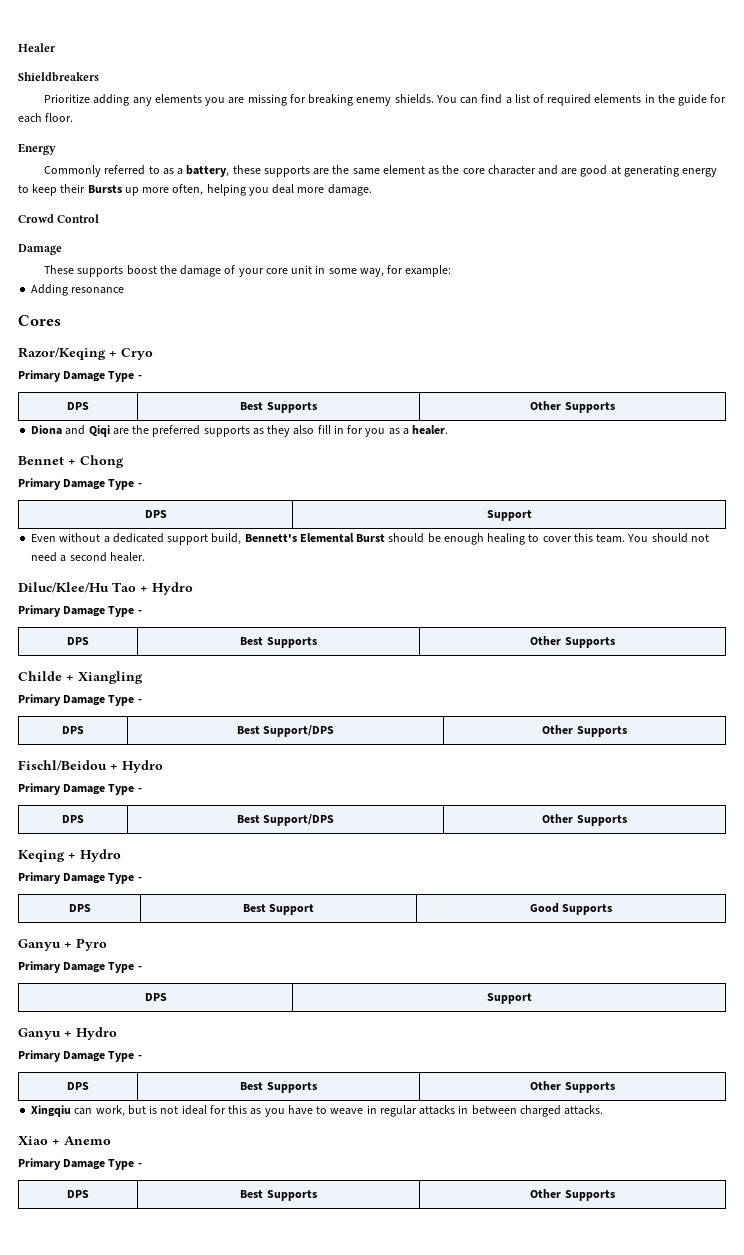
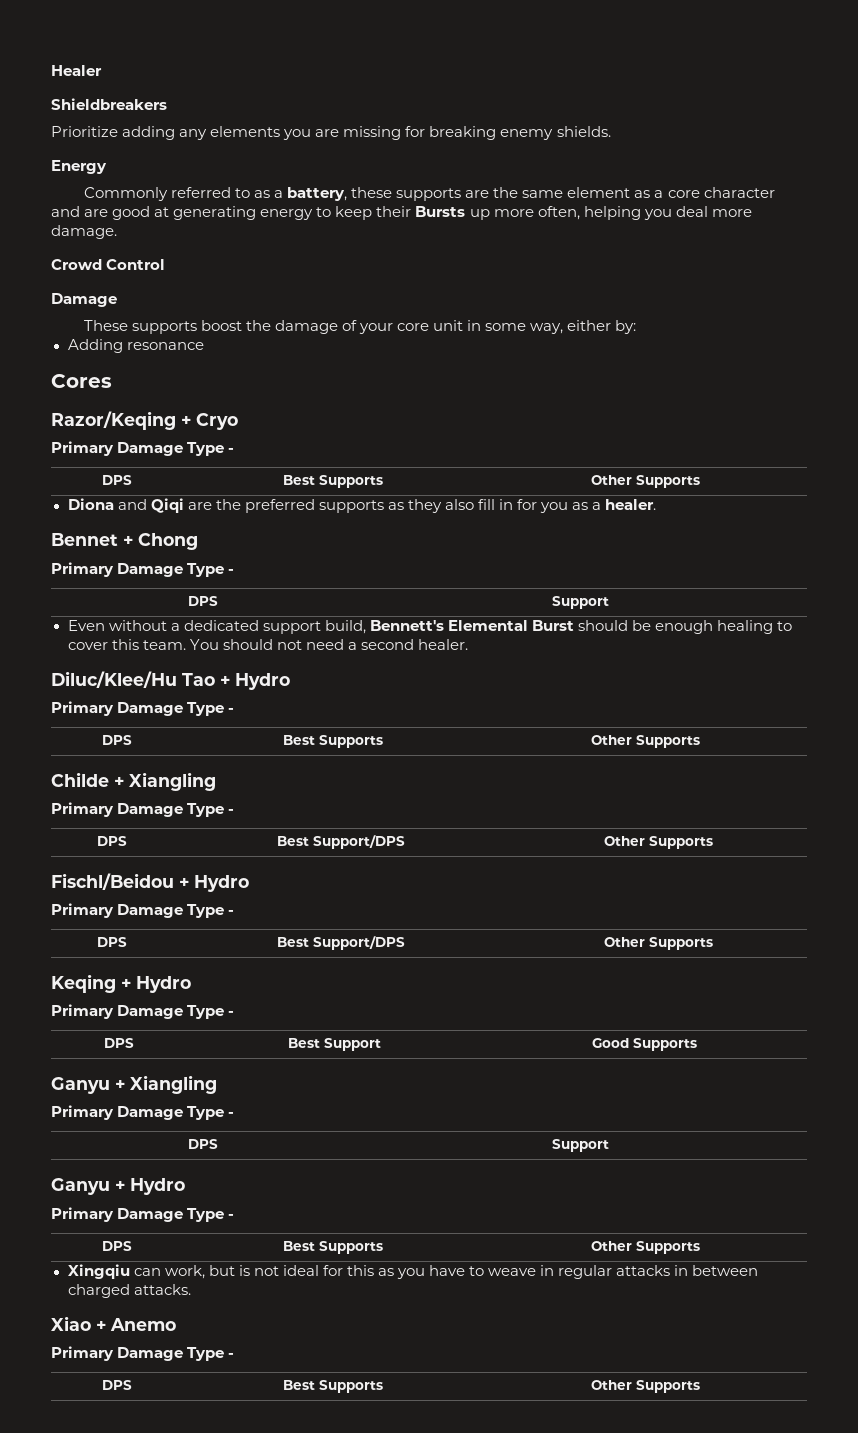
[435,94,727,106] [18,113,74,123] You can find a list of required elements in the guide for each floor. -> (611, 131) none
[442,165,460,174] the -> [654,190,664,198] a
[387,265,452,277] for example: -> [567,320,637,334] either by:
[76,938,107,951] Pyro -> [130,1075,217,1094] Xiangling

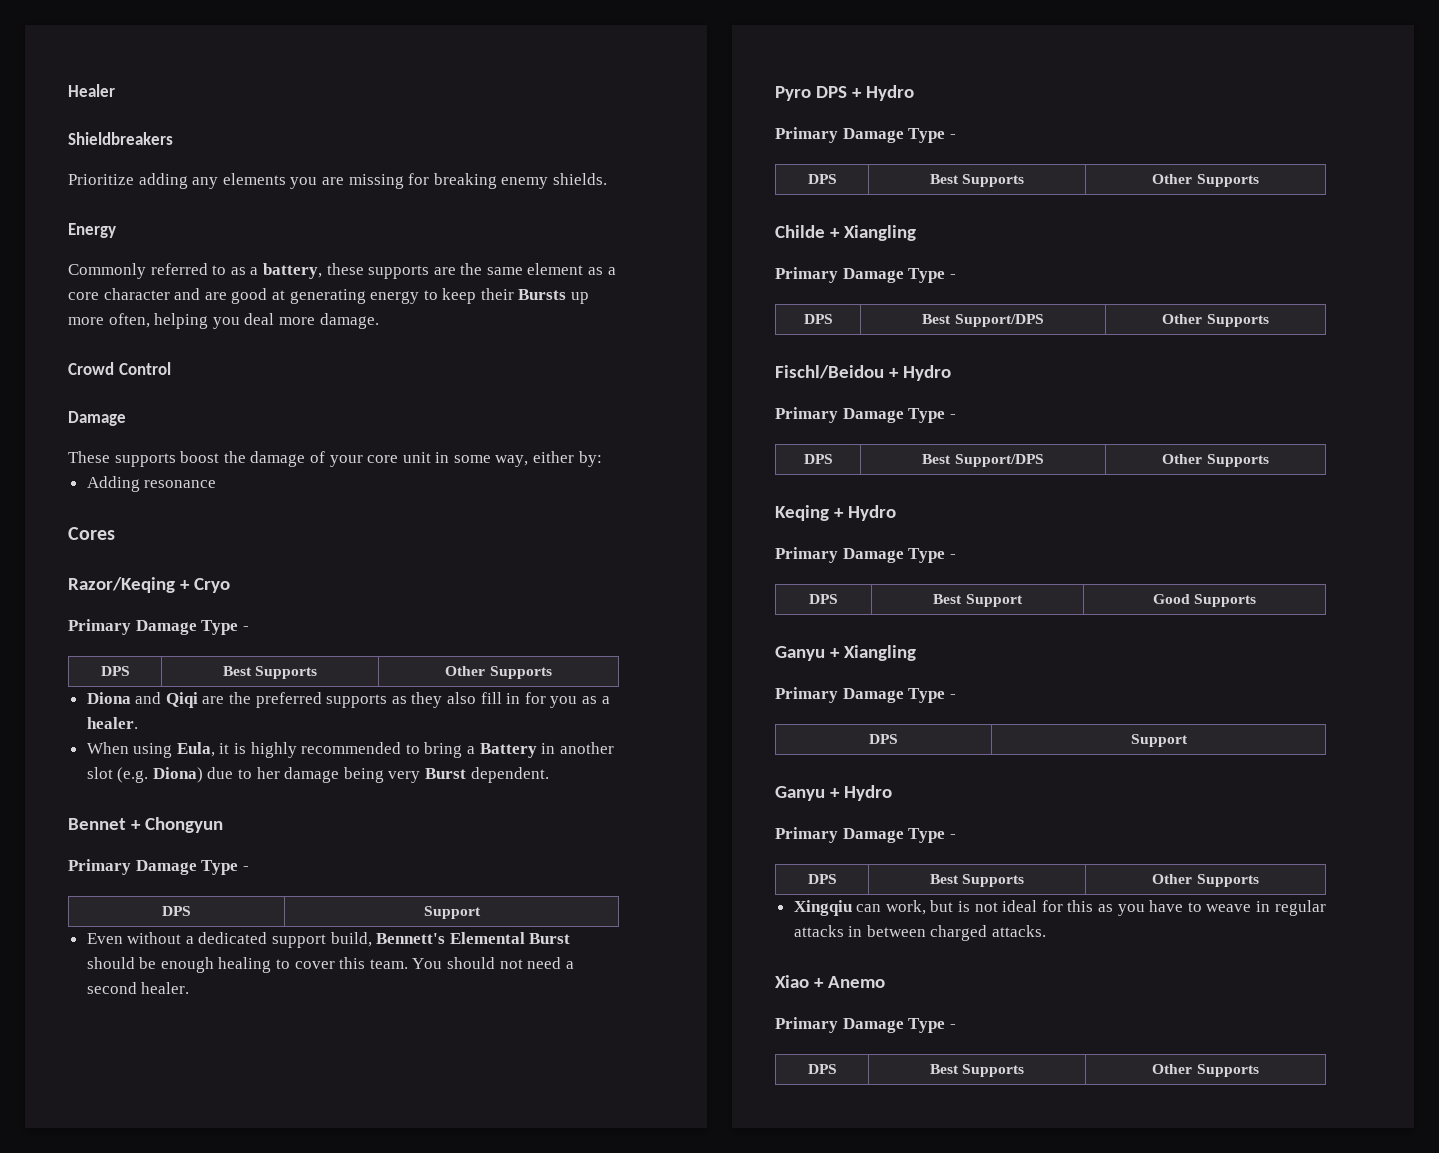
(657, 504) none -> [86,742,614,758] [86,767,549,783] // When using Eula, it is highly recommended to bring a Battery in another slot (e.g. Diona) due to her damage being very Burst dependent.
[138,533,198,550] Chong -> [144,817,223,833] Chongyun
[51,671,215,688] Diluc/Klee/Hu Tao -> [775,86,847,101] Pyro DPS

